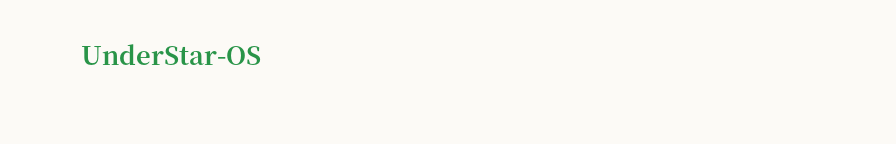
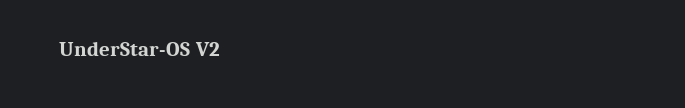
(261, 54) none -> [194,42,220,56] V2

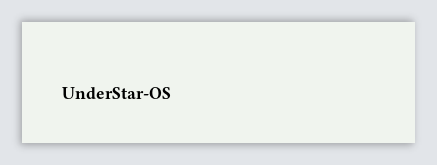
[194,42,220,56] V2 -> (171, 93) none

